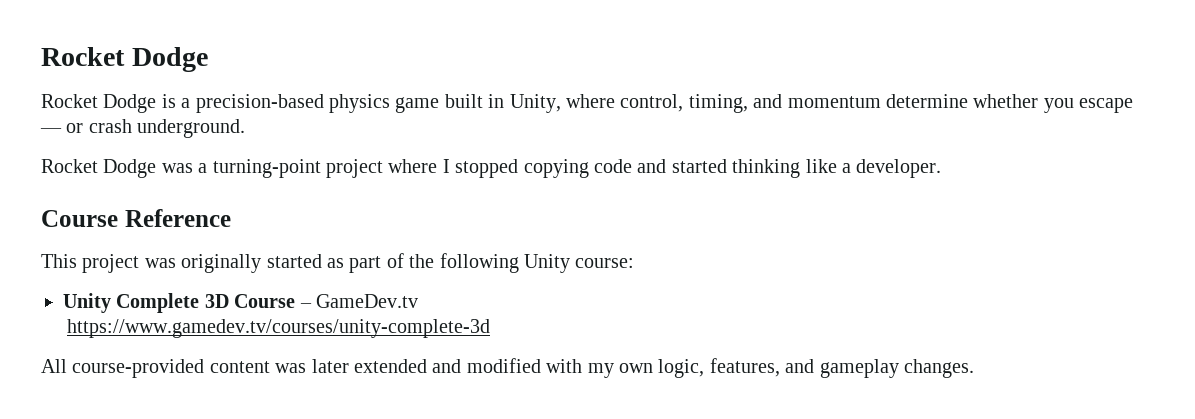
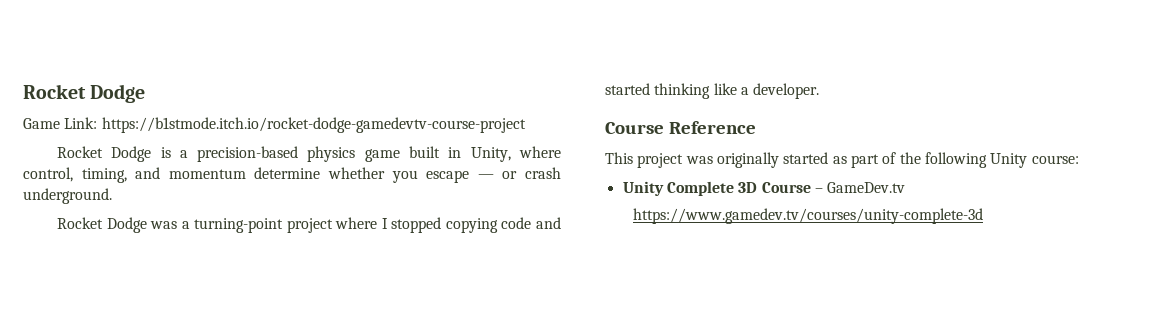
[41,47,208,72] Rocket Dodge -> [23,84,146,103] [23,117,526,133] Rocket Dodge // Game Link: https://b1stmode.itch.io/rocket-dodge-gamedevtv-course-project
[41,358,974,378] // All course-provided content was later extended and modified with my own logic, features, and gameplay changes. -> (983, 216) none

